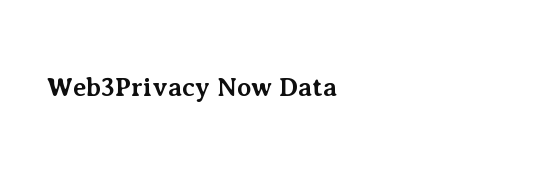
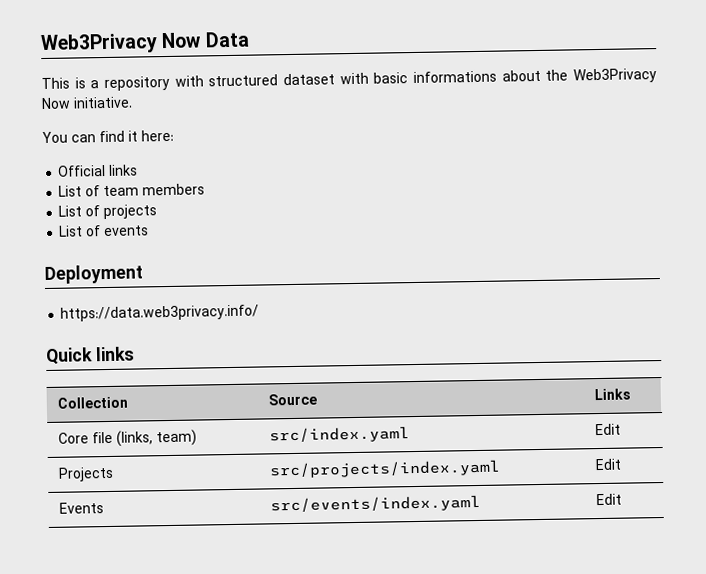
(338, 87) none -> [41,68,658,92] [41,96,133,110] [42,129,174,144] [57,164,139,177] [58,183,206,197] [58,204,158,220] [58,225,150,237] [44,264,143,285] [60,304,260,322] [45,346,135,365] [57,396,129,409] [268,393,318,406] [594,388,632,401] [58,429,198,447] [269,426,411,444] [595,423,622,436] [58,466,115,482] [269,459,502,479] [595,458,623,471] [59,502,105,514] [270,494,482,514] [596,493,623,506] // This is a repository with structured dataset with basic informations about the Web3Privacy Now initiative. // You can find it here: // Official links // List of team members // List of projects // List of events // Deployment // https://data.web3privacy.info/ // Quick links // Collection | Source | Links // Core file (links, team) | src/index.yaml | Edit // Projects | src/projects/index.yaml | Edit // Events | src/events/index.yaml | Edit

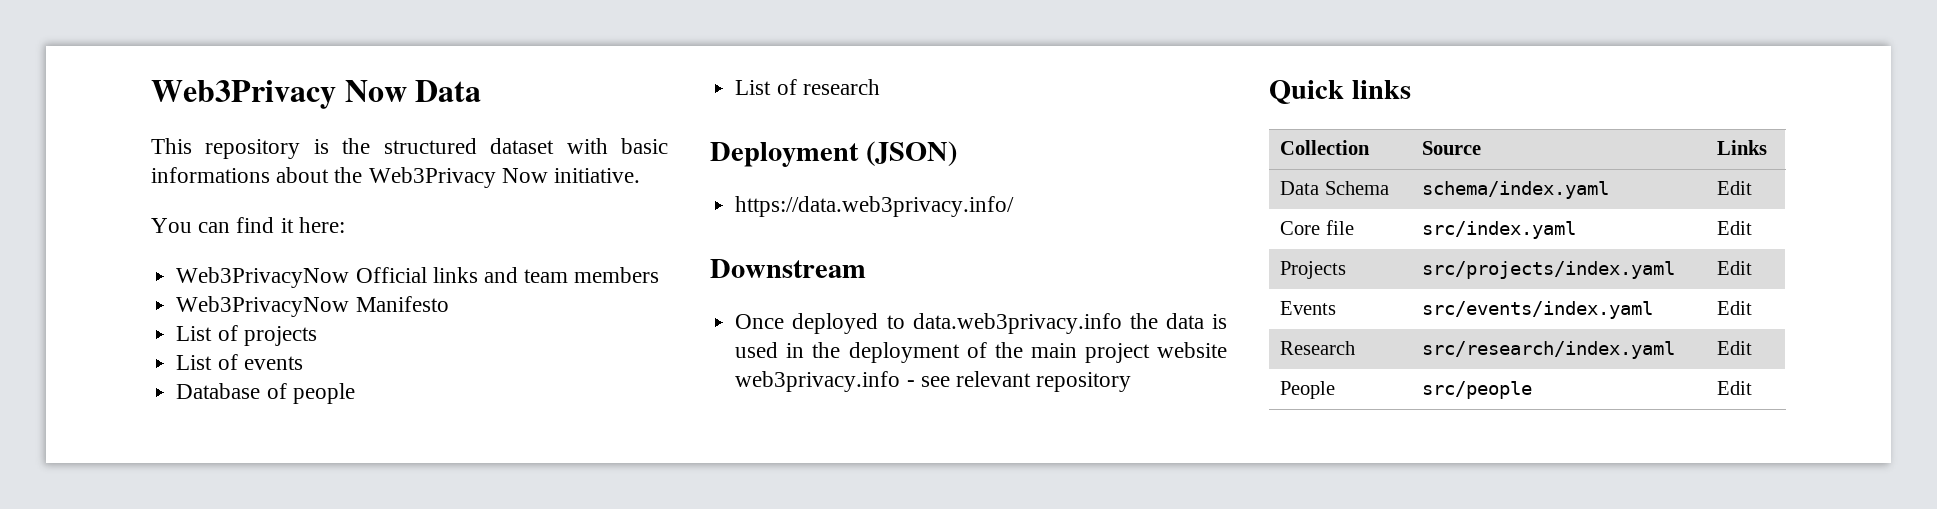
[74,75,204,92] is a repository with -> [205,138,371,159] repository is the
(174, 135) none -> [176,267,350,288] Web3PrivacyNow
[58,185,101,197] // List of -> [483,267,518,283] and
(206, 189) none -> [176,296,449,317] // Web3PrivacyNow Manifesto
(150, 231) none -> [176,383,355,404] [735,79,880,95] // Database of people // List of research
(143, 274) none -> [865,141,957,166] (JSON)
(260, 313) none -> [710,259,866,278] [735,313,1227,334] [735,342,1227,363] [735,371,1132,392] // Downstream // Once deployed to data.web3privacy.info the data is used in the deployment of the main project website web3privacy.info - see relevant repository
(632, 394) none -> [1280,181,1389,195] [1422,181,1610,199] [1717,181,1753,195] // Data Schema | schema/index.yaml | Edit
[116,429,198,447] (links, team) -> (1354, 227) none
(623, 499) none -> [1280,341,1356,355] [1422,341,1676,359] [1717,341,1753,355] [1280,381,1336,399] [1422,381,1533,399] [1717,381,1753,395] // Research | src/research/index.yaml | Edit // People | src/people | Edit

